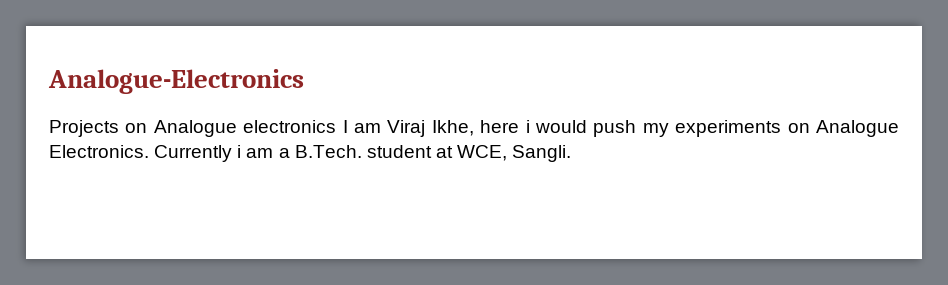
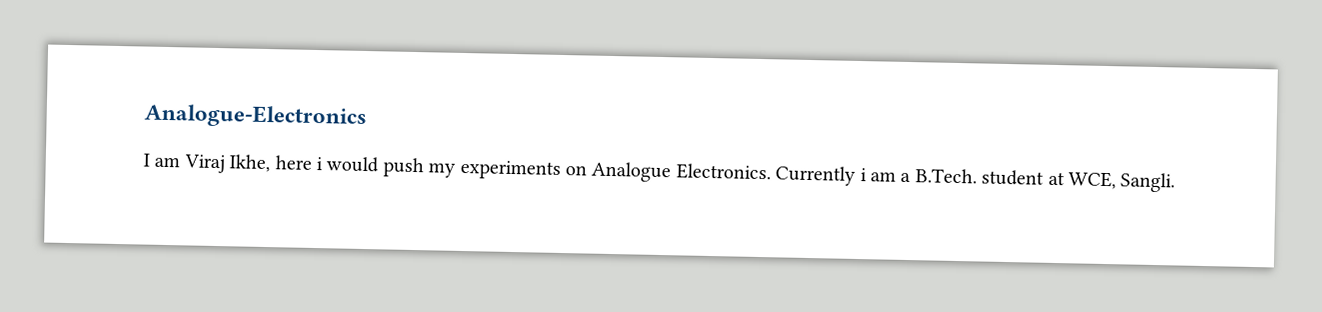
[49,120,337,137] Projects on Analogue electronics -> (367, 116) none

